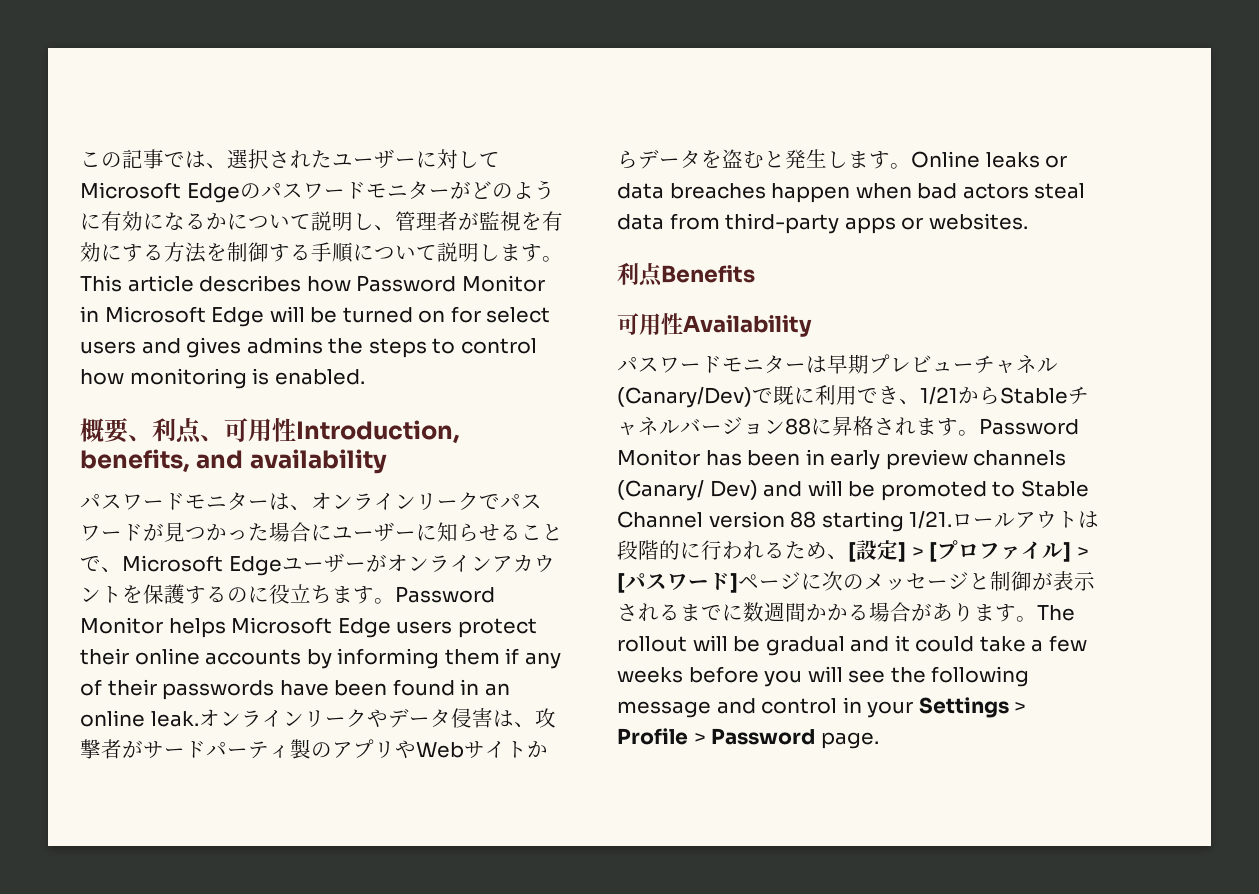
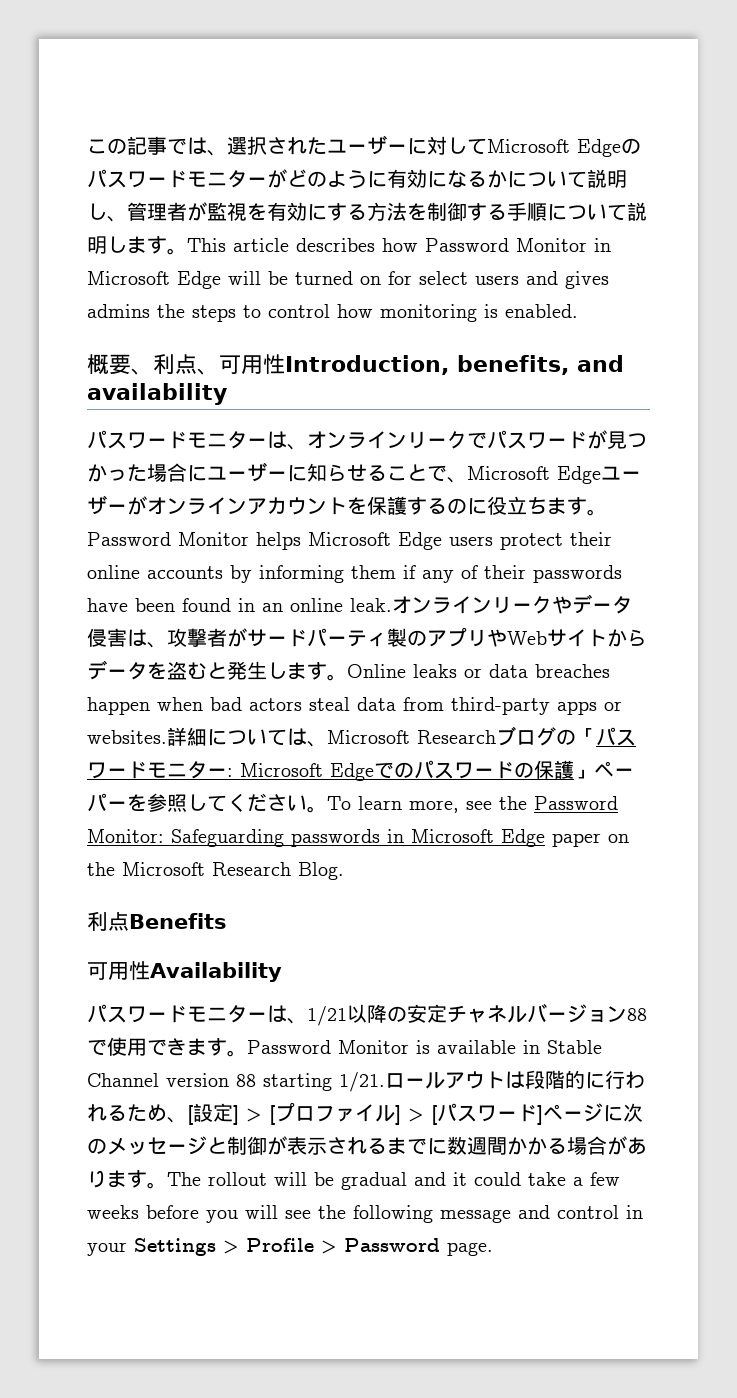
(1028, 221) none -> [167,726,636,747] [87,760,634,781] [87,793,618,813] [87,829,629,847] [87,862,344,880] 詳細については、Microsoft Researchブログの「パスワードモニター: Microsoft Edgeでのパスワードの保護」ペーパーを参照してください。To learn more, see the Password Monitor: Safeguarding passwords in Microsoft Edge paper on the Microsoft Research Blog.
[827,354,1058,374] [617,385,1068,408] 早期プレビューチャネル(Canary/Dev)で既に利用でき、1/21からStable -> [287,1004,447,1026] 、1/21以降の安定
[811,416,1079,436] [617,449,1067,470] [617,480,1016,501] に昇格されます。Password Monitor has been in early preview channels (Canary/ Dev) and will be promoted to -> [87,1037,540,1057] で使用できます。Password Monitor is available in

